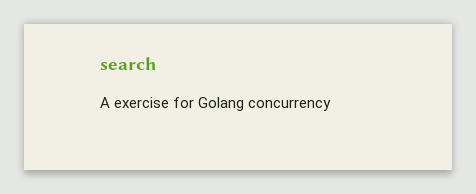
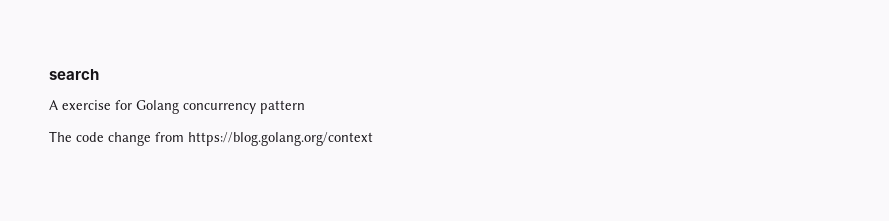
(332, 105) none -> [260,100,305,114] [49,131,373,146] pattern // The code change from https://blog.golang.org/context

